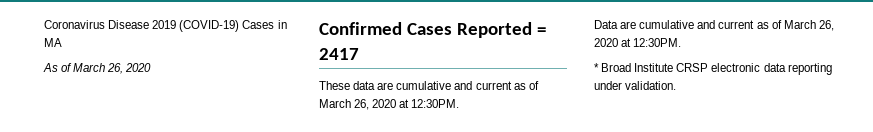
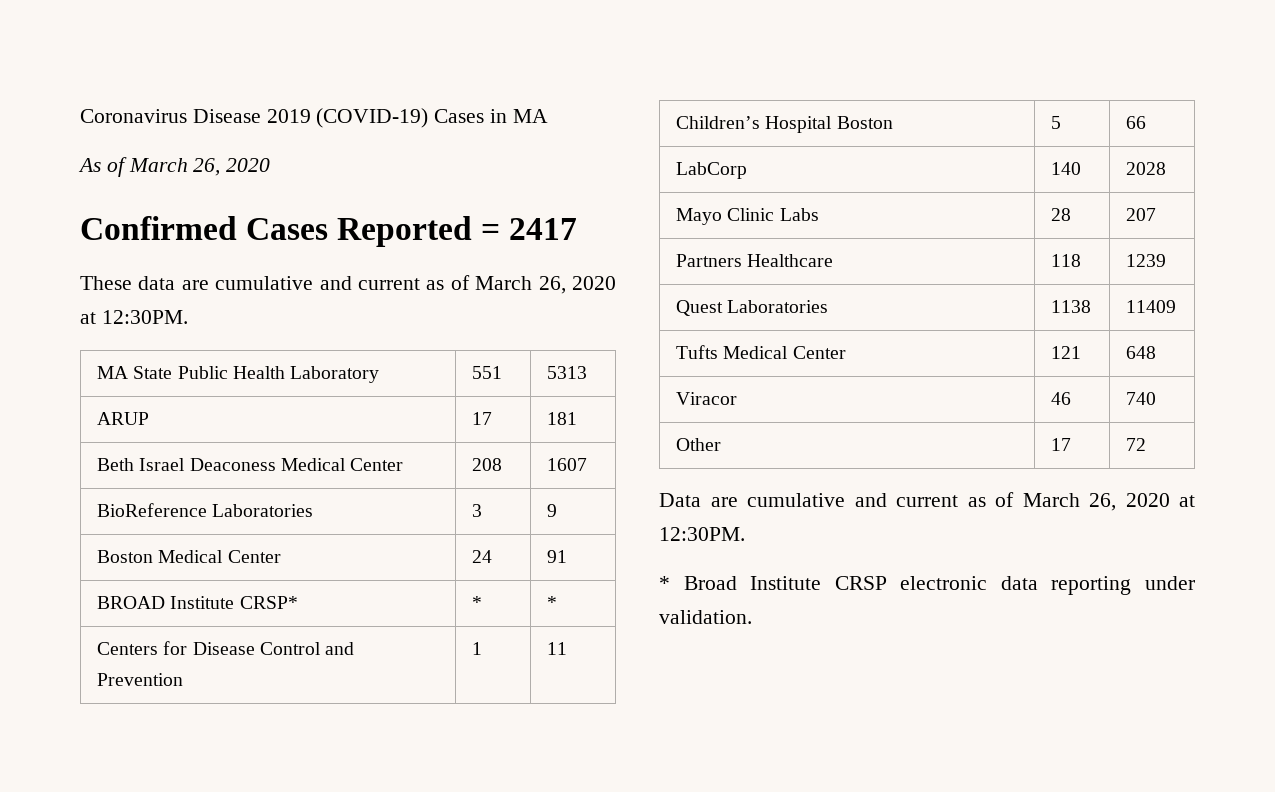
(460, 103) none -> [96,366,380,383] [471,366,502,379] [546,366,587,379] [96,412,149,425] [471,412,492,425] [546,412,577,425] [96,458,404,471] [471,458,502,471] [546,458,587,471] [96,503,314,517] [471,504,482,517] [546,504,557,517] [96,550,281,563] [471,550,492,563] [546,550,567,563] [96,596,298,609] [471,596,482,609] [546,596,557,609] [96,641,355,655] [96,673,183,686] [471,642,482,655] [546,642,567,655] [675,116,893,133] [1050,116,1061,129] [1125,116,1146,129] [675,162,747,179] [1050,162,1081,175] [1125,162,1166,175] [675,208,819,225] [1050,208,1071,221] [1125,208,1156,221] [675,254,834,267] [1050,254,1081,267] [1125,254,1166,267] [675,300,829,316] [1050,300,1091,313] [1125,300,1176,313] [675,345,846,359] [1050,346,1081,359] [1125,346,1156,359] [675,392,737,405] [1050,392,1071,405] [1125,392,1156,405] [675,438,721,451] [1050,438,1071,451] [1125,438,1146,451] // MA State Public Health Laboratory | 551 | 5313 // ARUP | 17 | 181 // Beth Israel Deaconess Medical Center | 208 | 1607 // BioReference Laboratories | 3 | 9 // Boston Medical Center | 24 | 91 // BROAD Institute CRSP* | * | * // Centers for Disease Control and Prevention | 1 | 11 // Children’s Hospital Boston | 5 | 66 // LabCorp | 140 | 2028 // Mayo Clinic Labs | 28 | 207 // Partners Healthcare | 118 | 1239 // Quest Laboratories | 1138 | 11409 // Tufts Medical Center | 121 | 648 // Viracor | 46 | 740 // Other | 17 | 72

